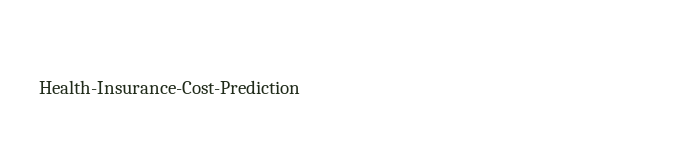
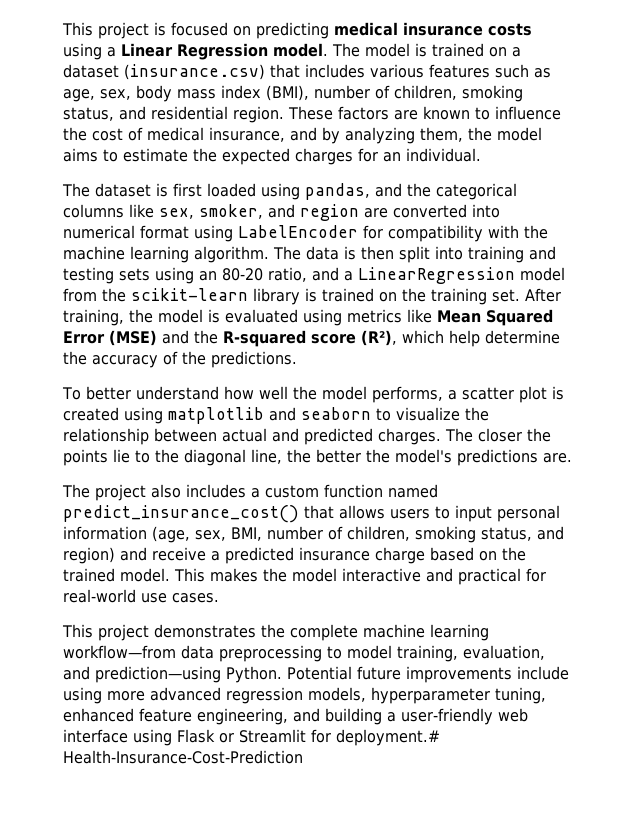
(39, 87) none -> [62,22,532,39] [63,43,521,60] [63,64,551,80] [63,85,523,102] [63,106,561,123] [63,127,542,144] [63,148,481,165] [62,183,517,200] [63,204,500,221] [63,225,548,242] [63,246,556,263] [63,267,565,284] [63,288,561,305] [63,309,553,326] [63,330,560,347] [63,351,297,368] [62,386,564,403] [63,407,489,424] [63,428,551,445] [63,449,572,466] [62,484,438,501] [63,505,560,523] [63,526,564,543] [63,547,526,564] [63,568,546,585] [63,589,219,603] [62,624,489,641] [63,645,545,662] [63,666,569,683] [63,687,546,704] [63,708,528,725] [63,729,440,746] This project is focused on predicting medical insurance costs using a Linear Regression model. The model is trained on a dataset (insurance.csv) that includes various features such as age, sex, body mass index (BMI), number of children, smoking status, and residential region. These factors are known to influence the cost of medical insurance, and by analyzing them, the model aims to estimate the expected charges for an individual. // The dataset is first loaded using pandas, and the categorical columns like sex, smoker, and region are converted into numerical format using LabelEncoder for compatibility with the machine learning algorithm. The data is then split into training and testing sets using an 80-20 ratio, and a LinearRegression model from the scikit-learn library is trained on the training set. After training, the model is evaluated using metrics like Mean Squared Error (MSE) and the R-squared score (R²), which help determine the accuracy of the predictions. // To better understand how well the model performs, a scatter plot is created using matplotlib and seaborn to visualize the relationship between actual and predicted charges. The closer the points lie to the diagonal line, the better the model's predictions are. // The project also includes a custom function named predict_insurance_cost() that allows users to input personal information (age, sex, BMI, number of children, smoking status, and region) and receive a predicted insurance charge based on the trained model. This makes the model interactive and practical for real-world use cases. // This project demonstrates the complete machine learning workflow—from data preprocessing to model training, evaluation, and prediction—using Python. Potential future improvements include using more advanced regression models, hyperparameter tuning, enhanced feature engineering, and building a user-friendly web interface using Flask or Streamlit for deployment.#

